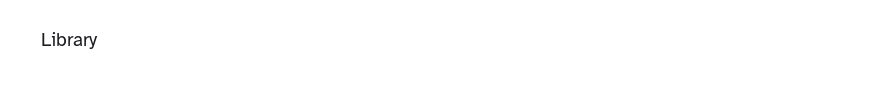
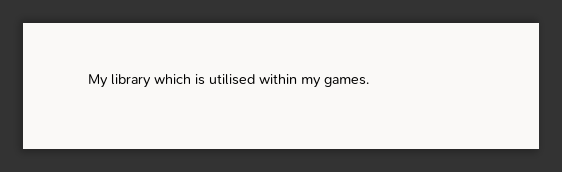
[41,32,98,49] Library -> [88,74,369,88] My library which is utilised within my games.

